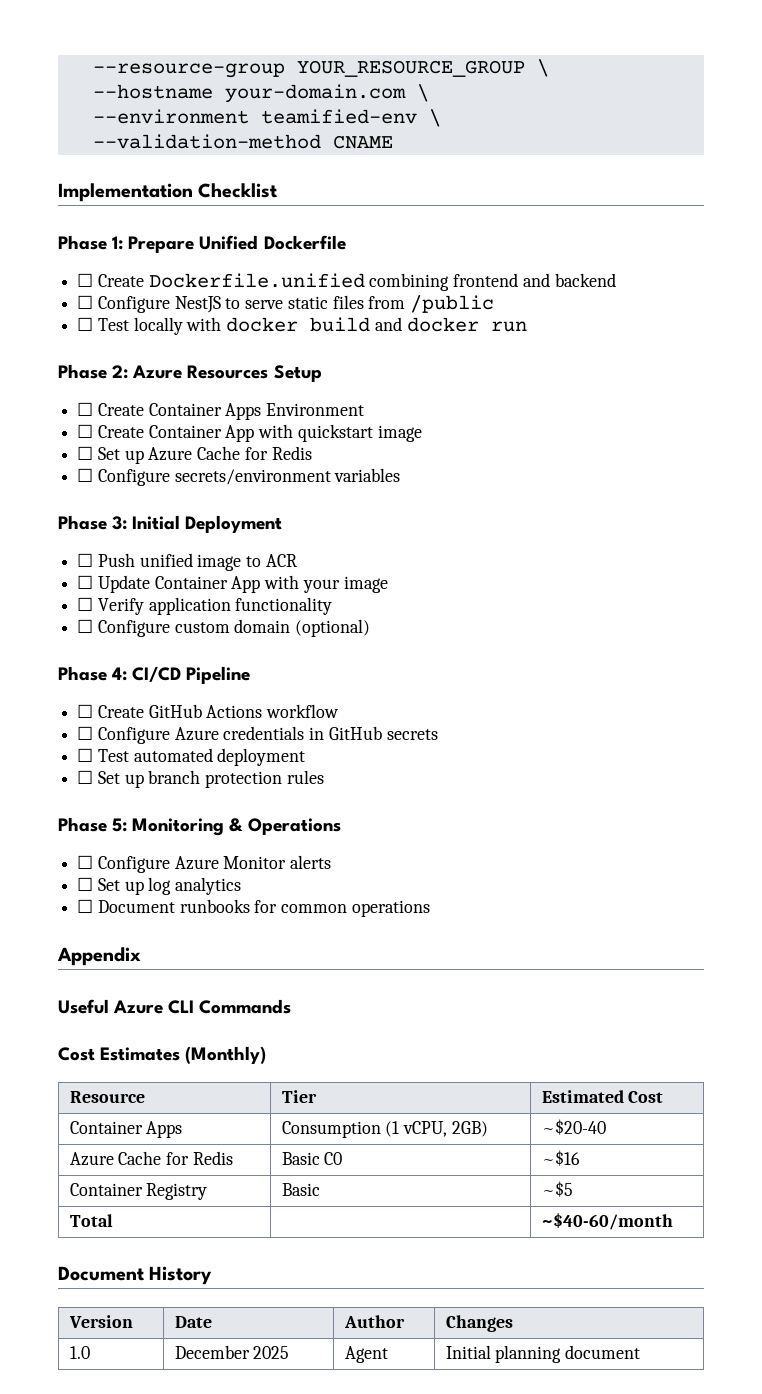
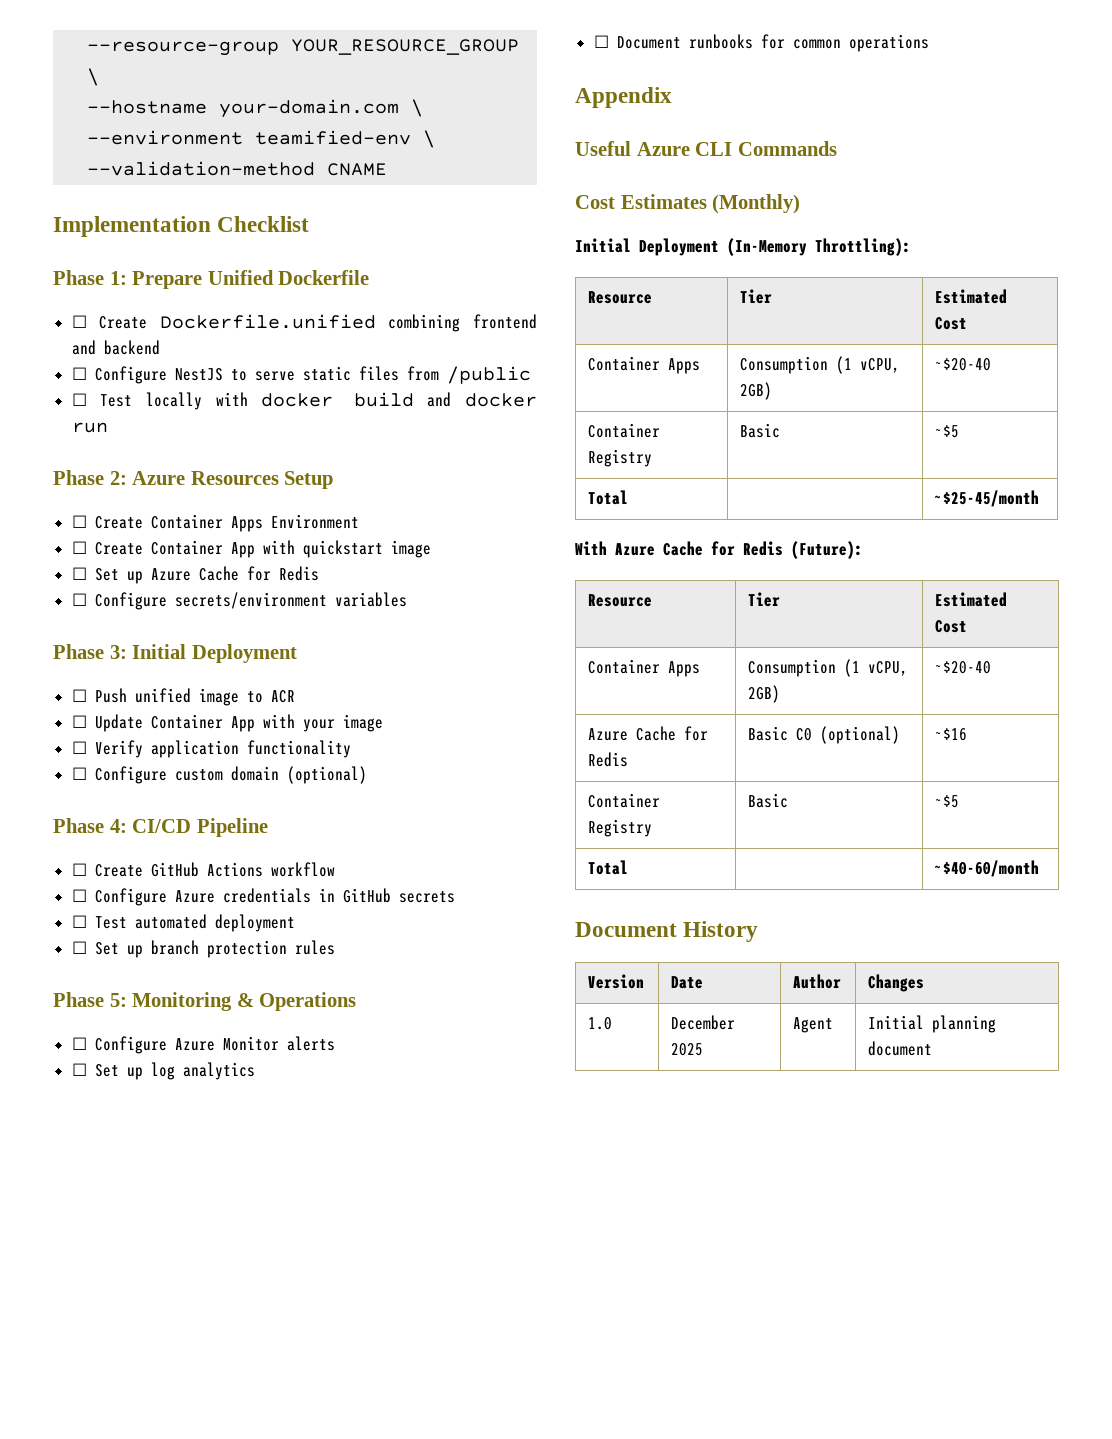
(267, 1055) none -> [575,238,911,256] [588,291,653,304] [740,289,773,304] [935,289,1008,304] [935,317,968,330] [588,356,701,374] [740,356,901,374] [740,382,773,400] [935,358,992,371] [588,423,661,438] [588,449,653,467] [740,423,781,438] [935,425,960,438] [588,490,629,505] [934,490,1040,507] [575,541,863,559] // Initial Deployment (In-Memory Throttling): // Resource | Tier | Estimated Cost // Container Apps | Consumption (1 vCPU, 2GB) | ~$20-40 // Container Registry | Basic | ~$5 // Total | | ~$25-45/month // With Azure Cache for Redis (Future):
(343, 1158) none -> [820,726,901,744] (optional)

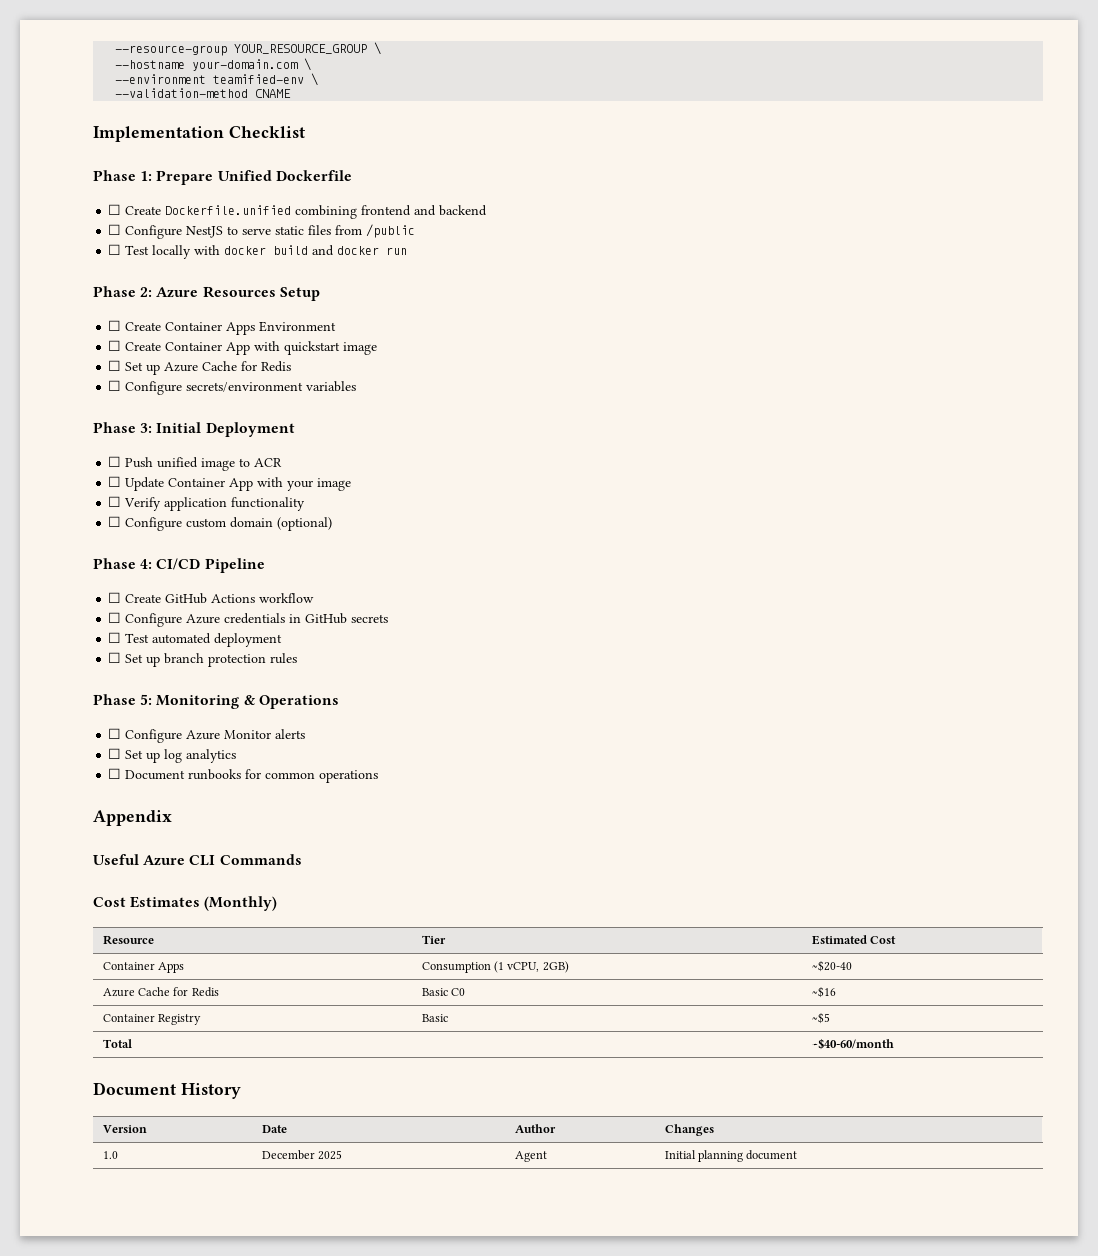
[575,238,911,256] [588,291,653,304] [740,289,773,304] [935,289,1008,304] [935,317,968,330] [588,356,701,374] [740,356,901,374] [740,382,773,400] [935,358,992,371] [588,423,661,438] [588,449,653,467] [740,423,781,438] [935,425,960,438] [588,490,629,505] [934,490,1040,507] [575,541,863,559] // Initial Deployment (In-Memory Throttling): // Resource | Tier | Estimated Cost // Container Apps | Consumption (1 vCPU, 2GB) | ~$20-40 // Container Registry | Basic | ~$5 // Total | | ~$25-45/month // With Azure Cache for Redis (Future): -> (278, 903) none
[820,726,901,744] (optional) -> (465, 992) none

